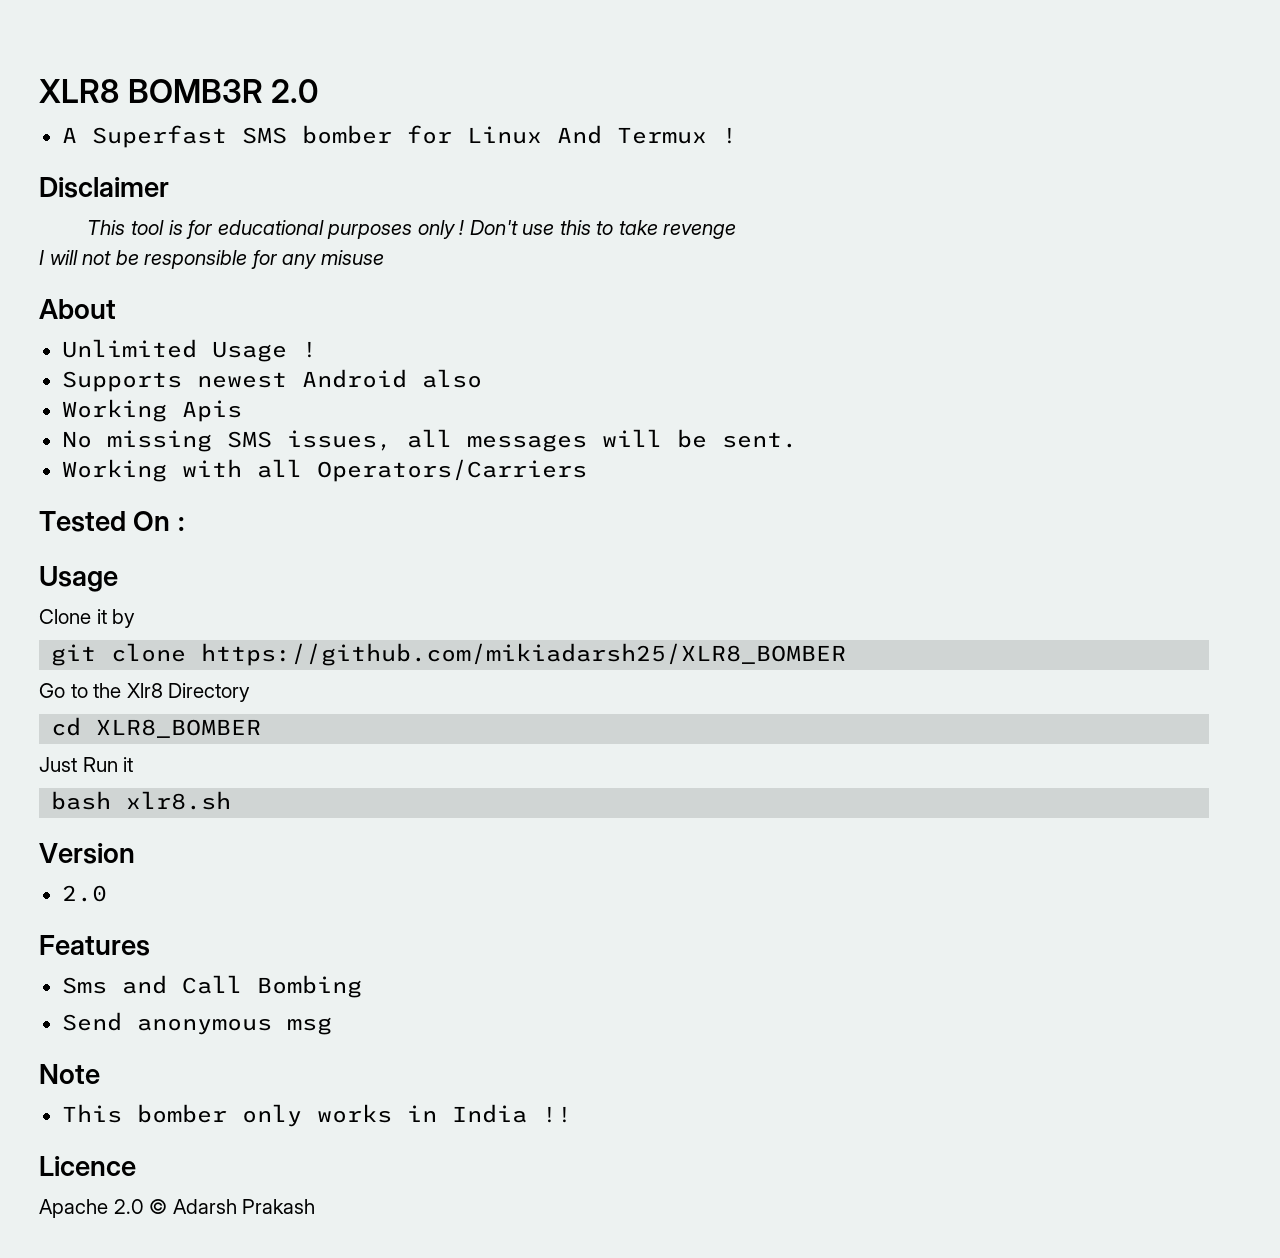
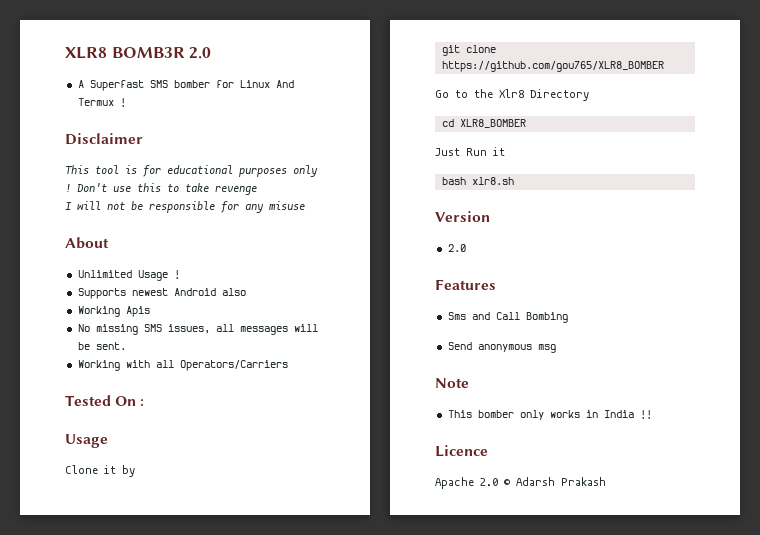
[201,643,847,666] https://github.com/mikiadarsh25/XLR8_BOMBER -> [441,61,664,72] https://github.com/gou765/XLR8_BOMBER

